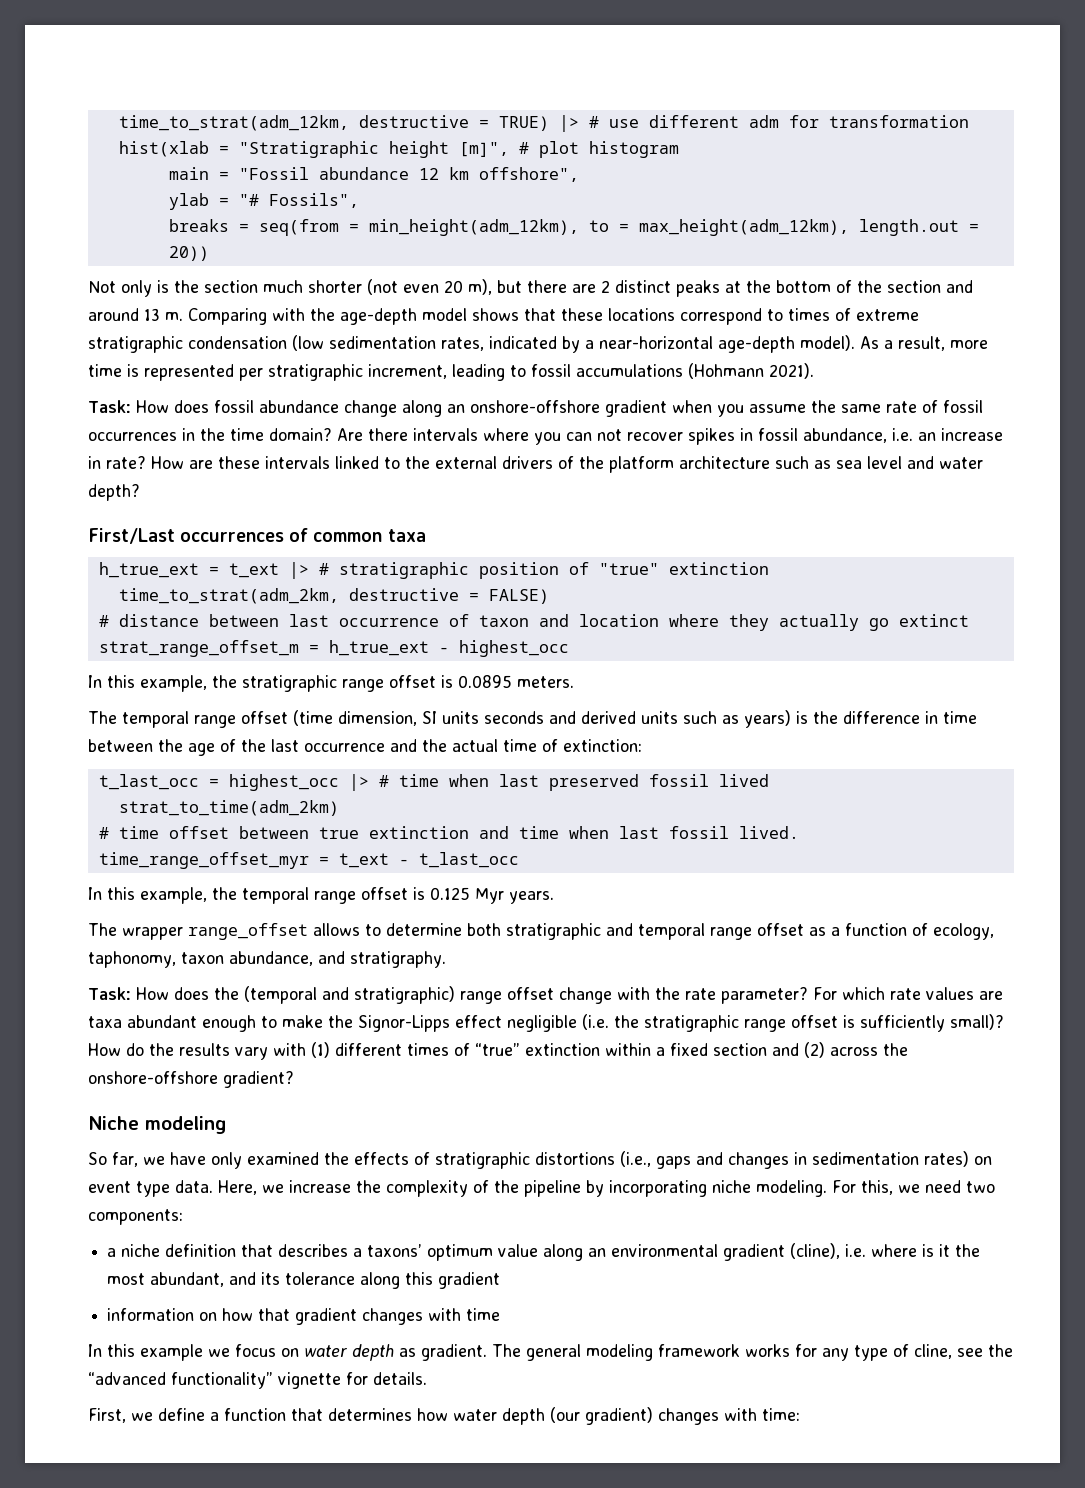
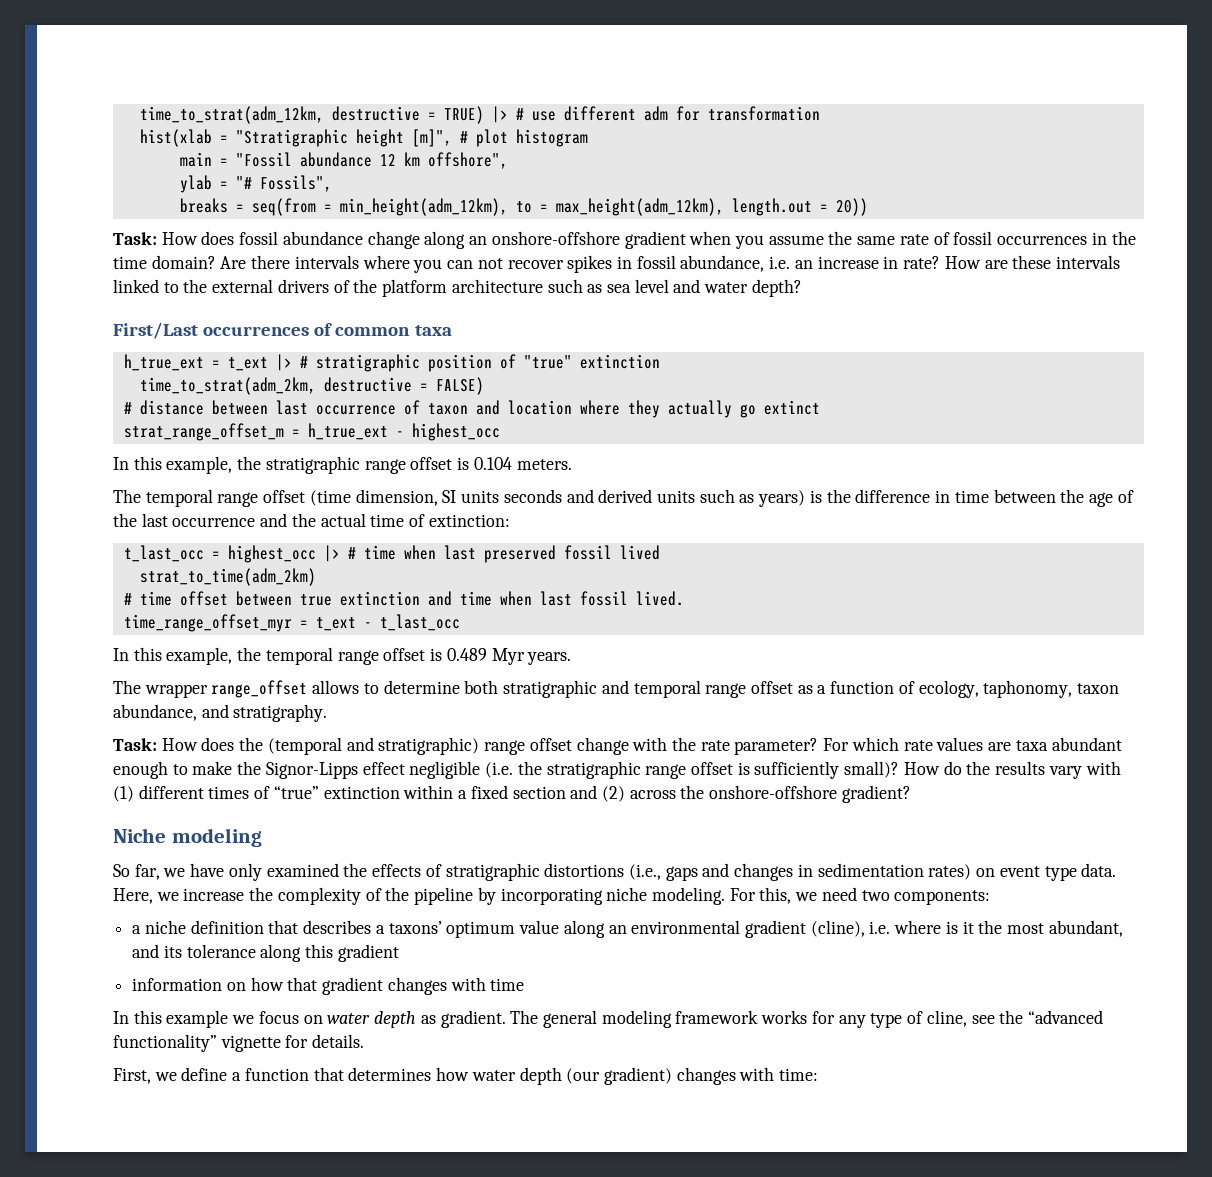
[88,279,973,297] [88,308,919,325] [88,335,988,353] [88,363,814,381] // Not only is the section much shorter (not even 20 m), but there are 2 distinct peaks at the bottom of the section and around 13 m. Comparing with the age-depth model shows that these locations correspond to times of extreme stratigraphic condensation (low sedimentation rates, indicated by a near-horizontal age-depth model). As a result, more time is represented per stratigraphic increment, leading to fossil accumulations (Hohmann 2021). -> (868, 207) none
[458,675,512,688] 0.0895 -> [473,457,512,470] 0.104
[430,887,470,900] 0.125 -> [446,648,487,661] 0.489

